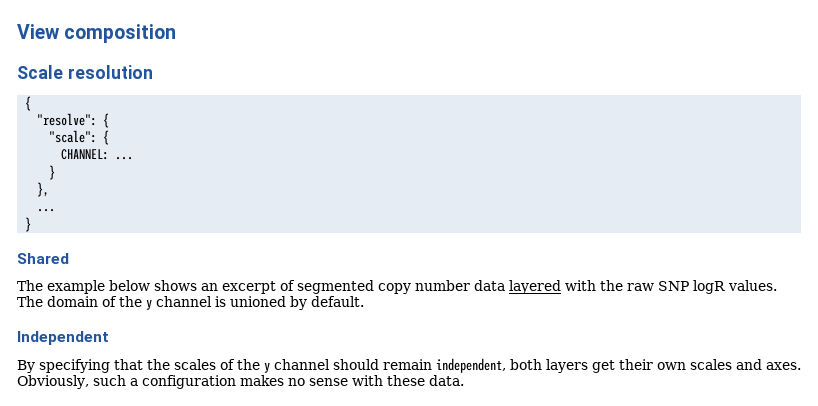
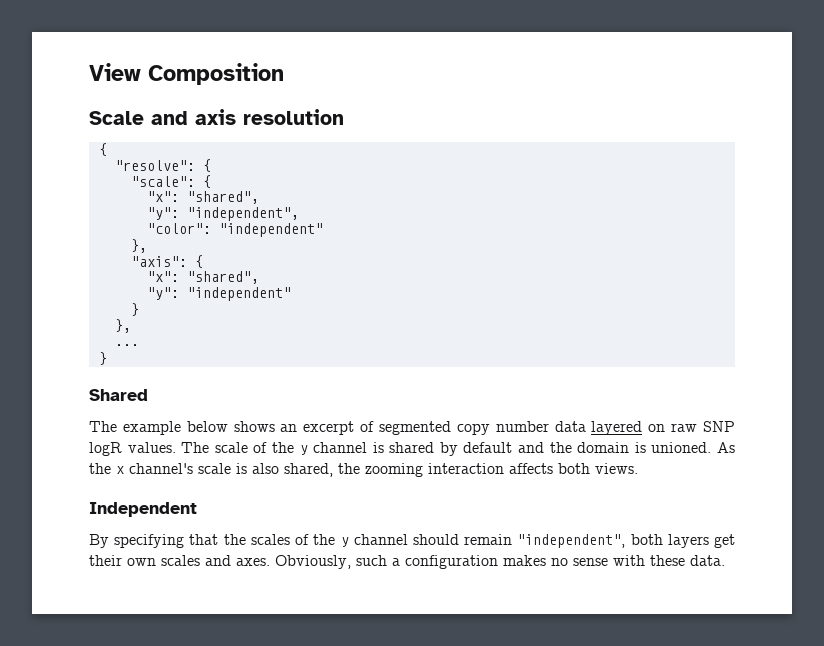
[64,24,177,43] composition -> [148,63,284,85] Composition
(63, 72) none -> [151,109,236,125] and axis
[61,149,134,160] CHANNEL: ... -> [146,191,259,204] [146,207,299,221] [146,223,323,237] [130,239,147,253] [130,255,203,268] [146,271,259,284] [146,287,291,301] "x": "shared", // "y": "independent", // "color": "independent" // }, // "axis": { // "x": "shared", // "y": "independent"
[565,280,623,291] with the -> [648,424,666,432] on
[47,296,98,307] domain -> [214,442,248,453] scale
[230,296,364,310] unioned by default. -> [389,442,735,456] [89,463,638,477] shared by default and the domain is unioned. As the x channel's scale is also shared, the zooming interaction affects both views.
[436,358,506,373] independent, -> [517,534,626,548] "independent",

